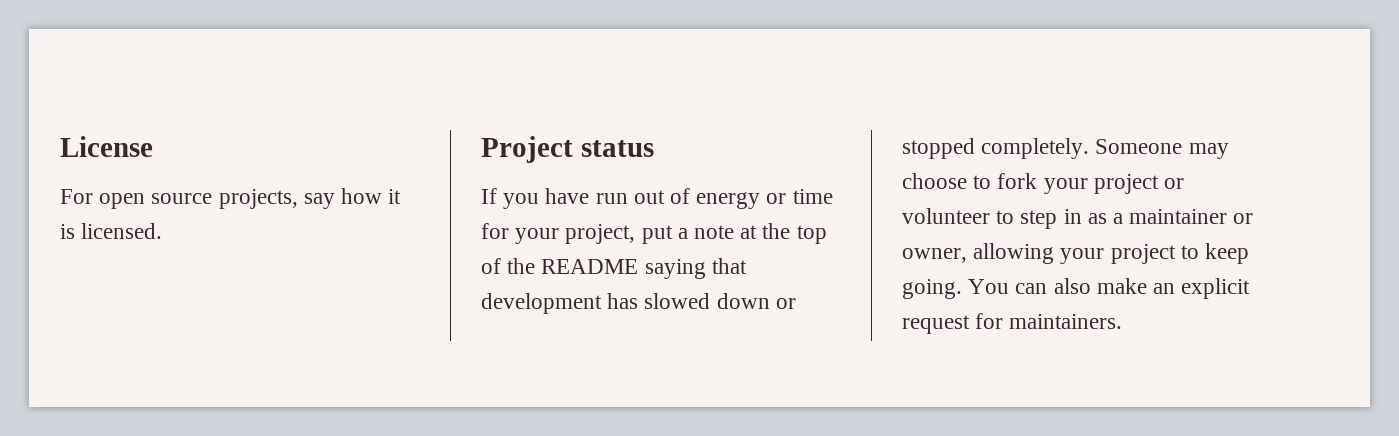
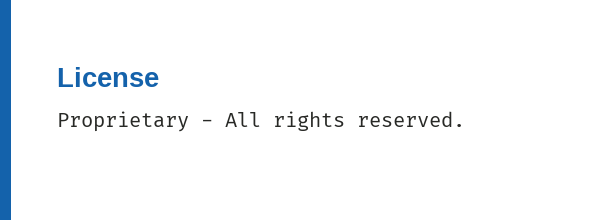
[60,188,402,209] [60,223,163,239] [481,136,654,163] [481,188,833,209] [481,223,827,244] [481,258,747,279] [481,293,796,314] [902,138,1229,159] [902,173,1185,194] [902,208,1254,229] [902,243,1250,264] [902,278,1251,299] [902,313,1123,334] For open source projects, say how it is licensed. // Project status // If you have run out of energy or time for your project, put a note at the top of the README saying that development has slowed down or stopped completely. Someone may choose to fork your project or volunteer to step in as a maintainer or owner, allowing your project to keep going. You can also make an explicit request for maintainers. -> [57,111,465,132] Proprietary - All rights reserved.

